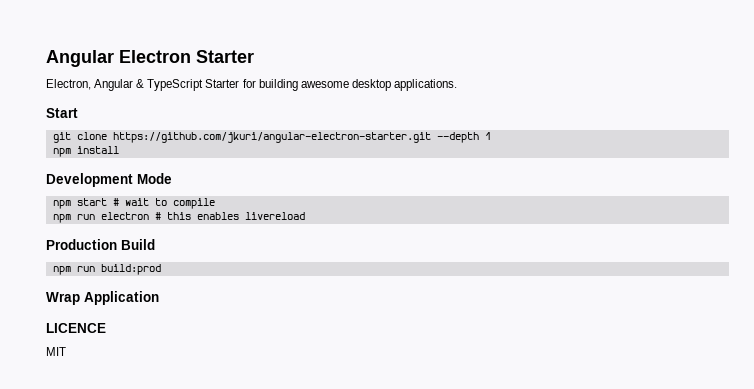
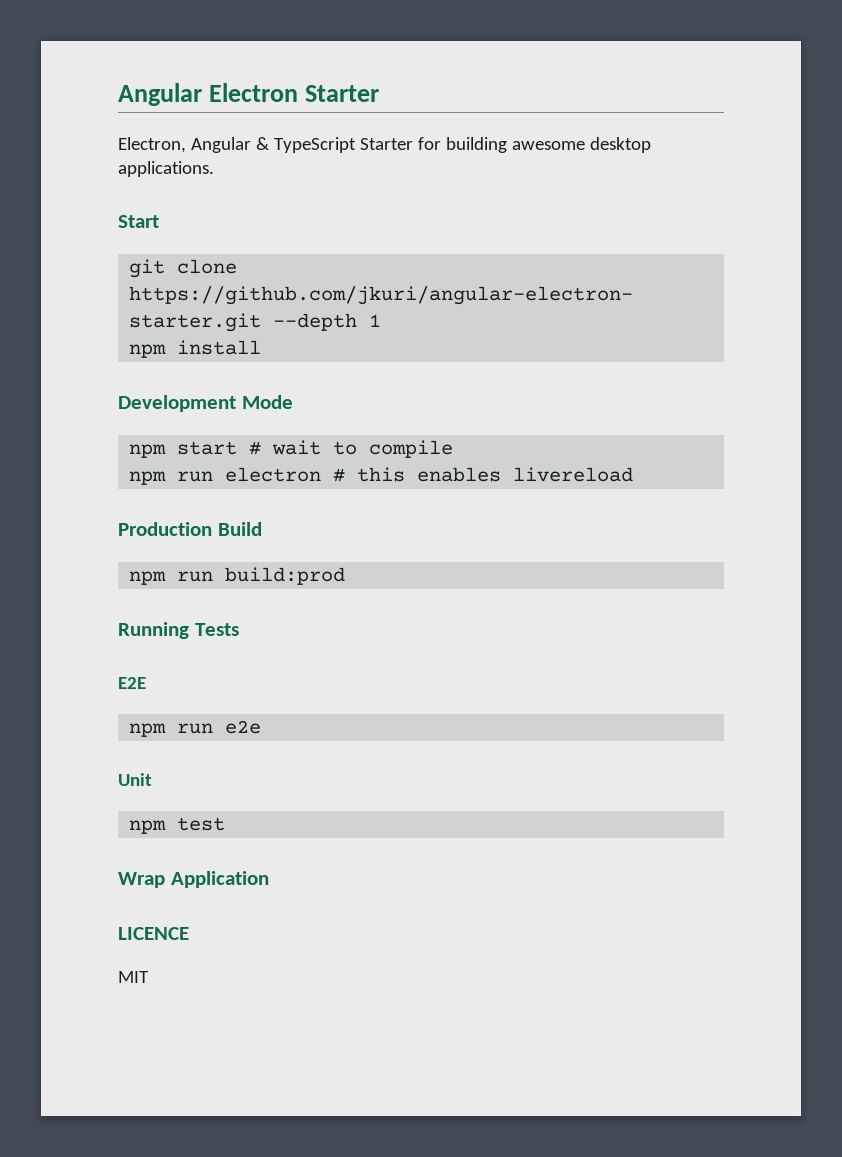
(161, 269) none -> [118,622,239,639] [118,677,146,689] [129,720,262,737] [118,773,152,786] [129,817,226,834] // Running Tests // E2E // npm run e2e // Unit // npm test

